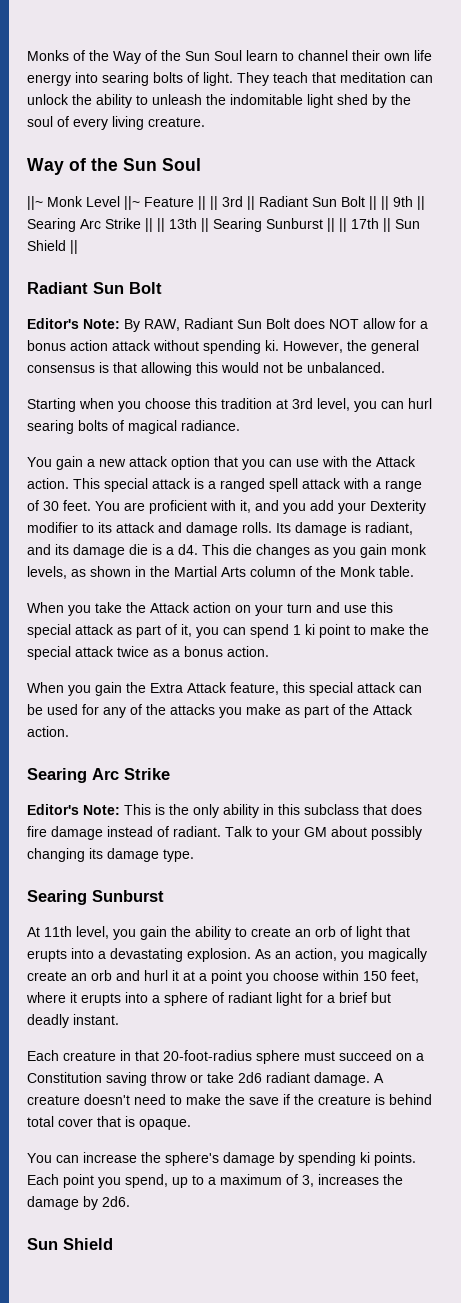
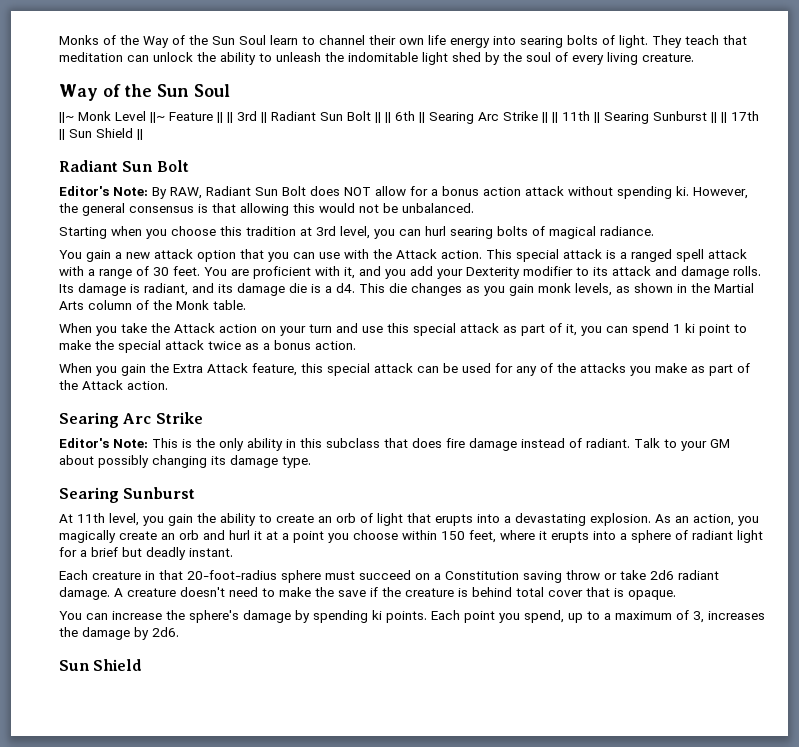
[393,196,413,207] 9th -> [395,111,415,121] 6th
[169,218,197,229] 13th -> [562,111,590,121] 11th

